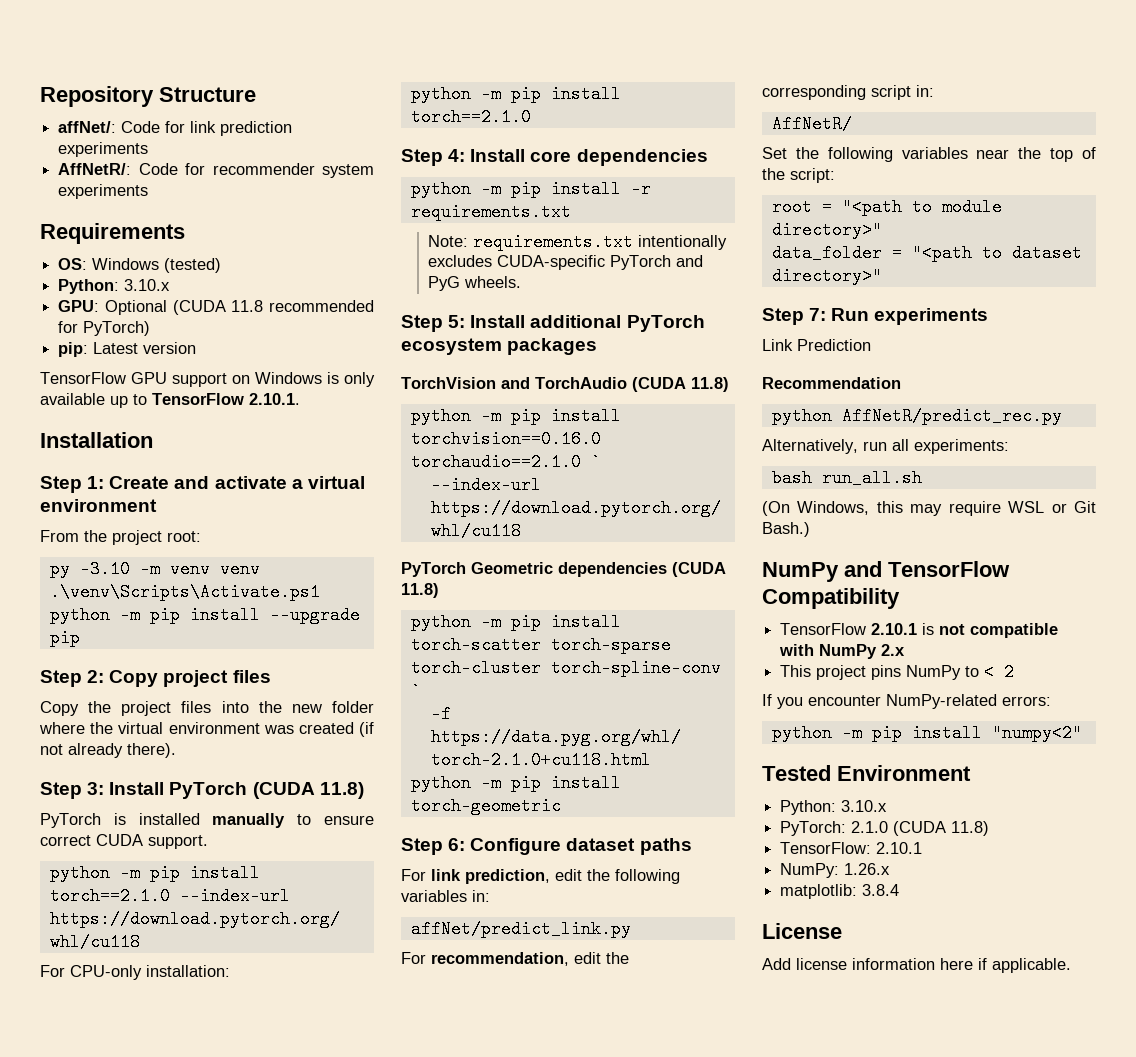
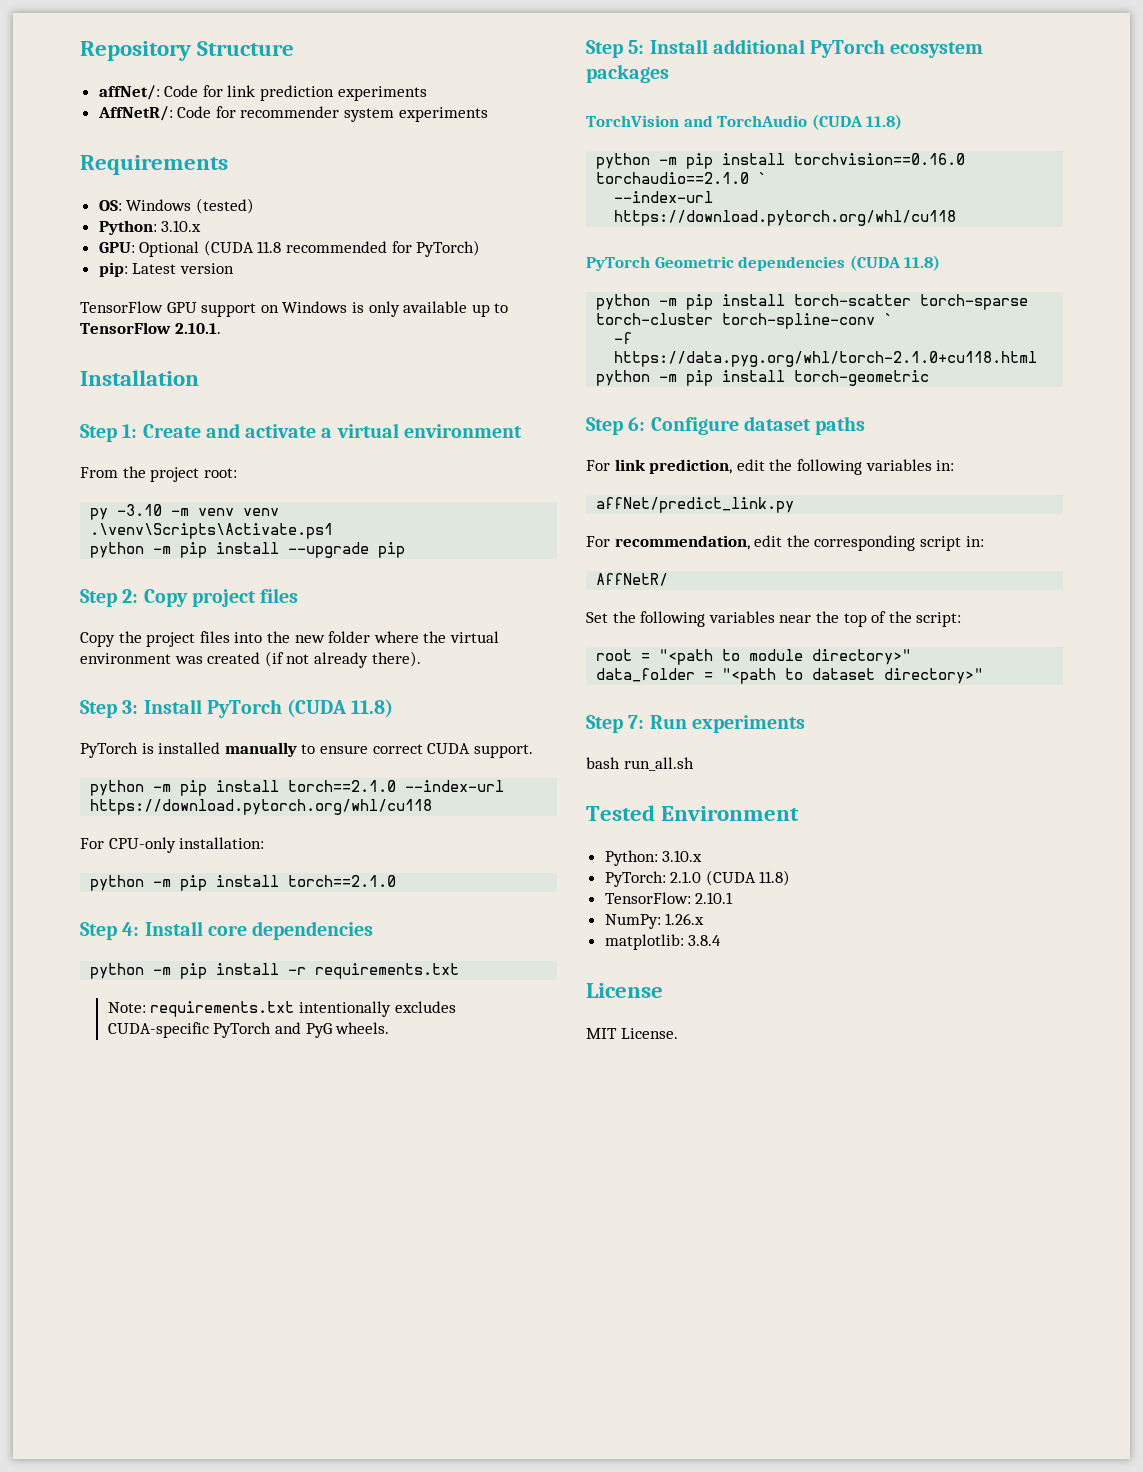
[762,339,871,351] [762,377,901,389] [771,407,1062,425] [762,439,1009,454] [771,469,922,487] [762,501,1096,516] [762,522,810,537] [762,561,1010,582] [762,588,900,609] [780,623,1059,638] [779,644,906,659] [780,663,1015,681] [762,694,1051,709] [771,724,1082,742] Link Prediction // Recommendation // python AffNetR/predict_rec.py // Alternatively, run all experiments: // bash run_all.sh // (On Windows, this may require WSL or Git Bash.) // NumPy and TensorFlow Compatibility // TensorFlow 2.10.1 is not compatible with NumPy 2.x // This project pins NumPy to < 2 // If you encounter NumPy-related errors: // python -m pip install "numpy<2" -> [586,757,694,771] bash run_all.sh
[762,958,1071,973] Add license information here if applicable. -> [586,1028,678,1039] MIT License.

